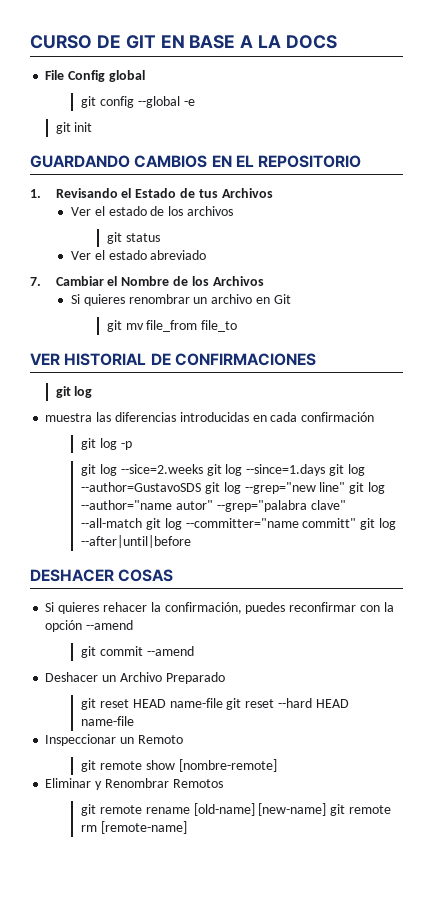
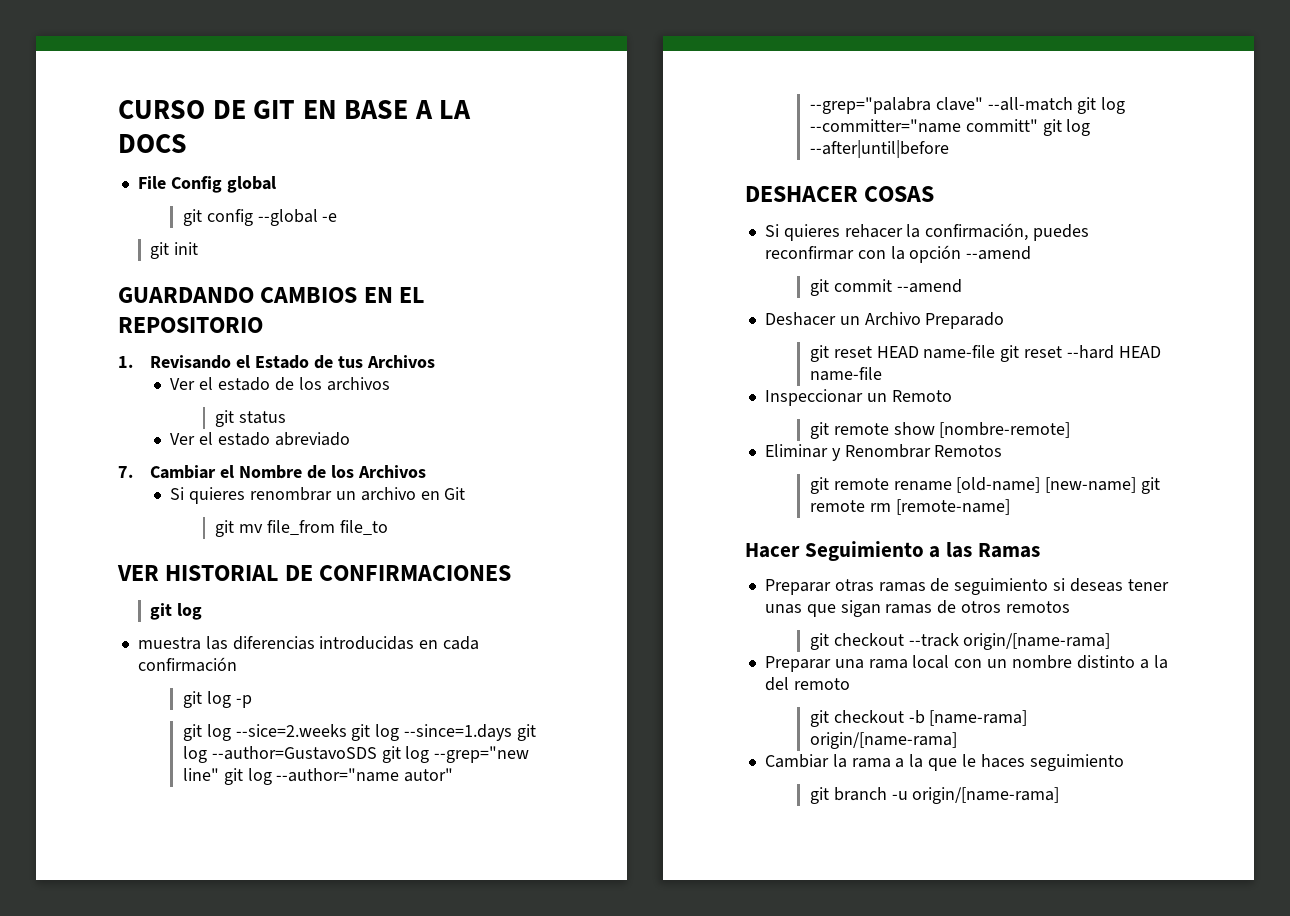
(187, 827) none -> [745,541,1040,561] [764,578,1169,595] [764,600,1070,617] [809,633,1111,650] [764,655,1168,672] [764,677,850,691] [809,710,1028,727] [809,732,957,749] [764,754,1124,771] [809,787,1060,804] // Hacer Seguimiento a las Ramas // Preparar otras ramas de seguimiento si deseas tener unas que sigan ramas de otros remotos // git checkout --track origin/[name-rama] // Preparar una rama local con un nombre distinto a la del remoto // git checkout -b [name-rama] origin/[name-rama] // Cambiar la rama a la que le haces seguimiento // git branch -u origin/[name-rama]

